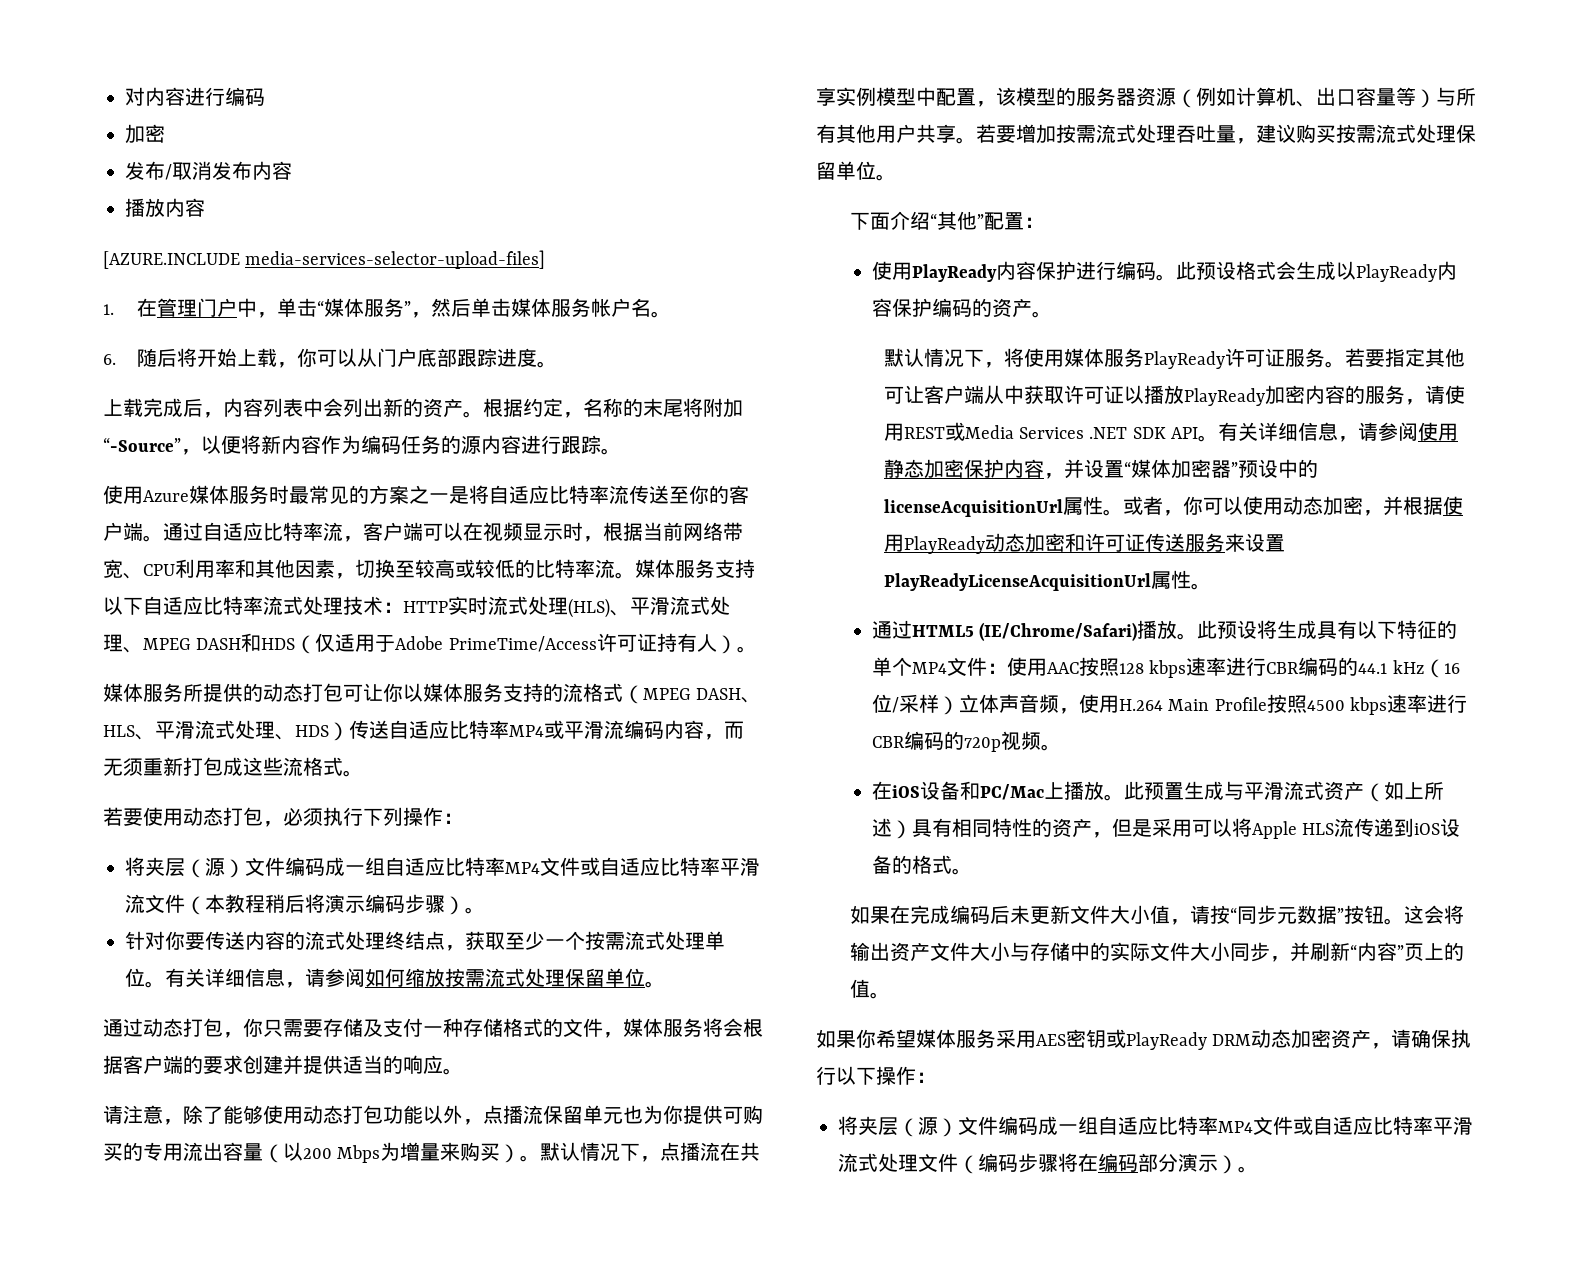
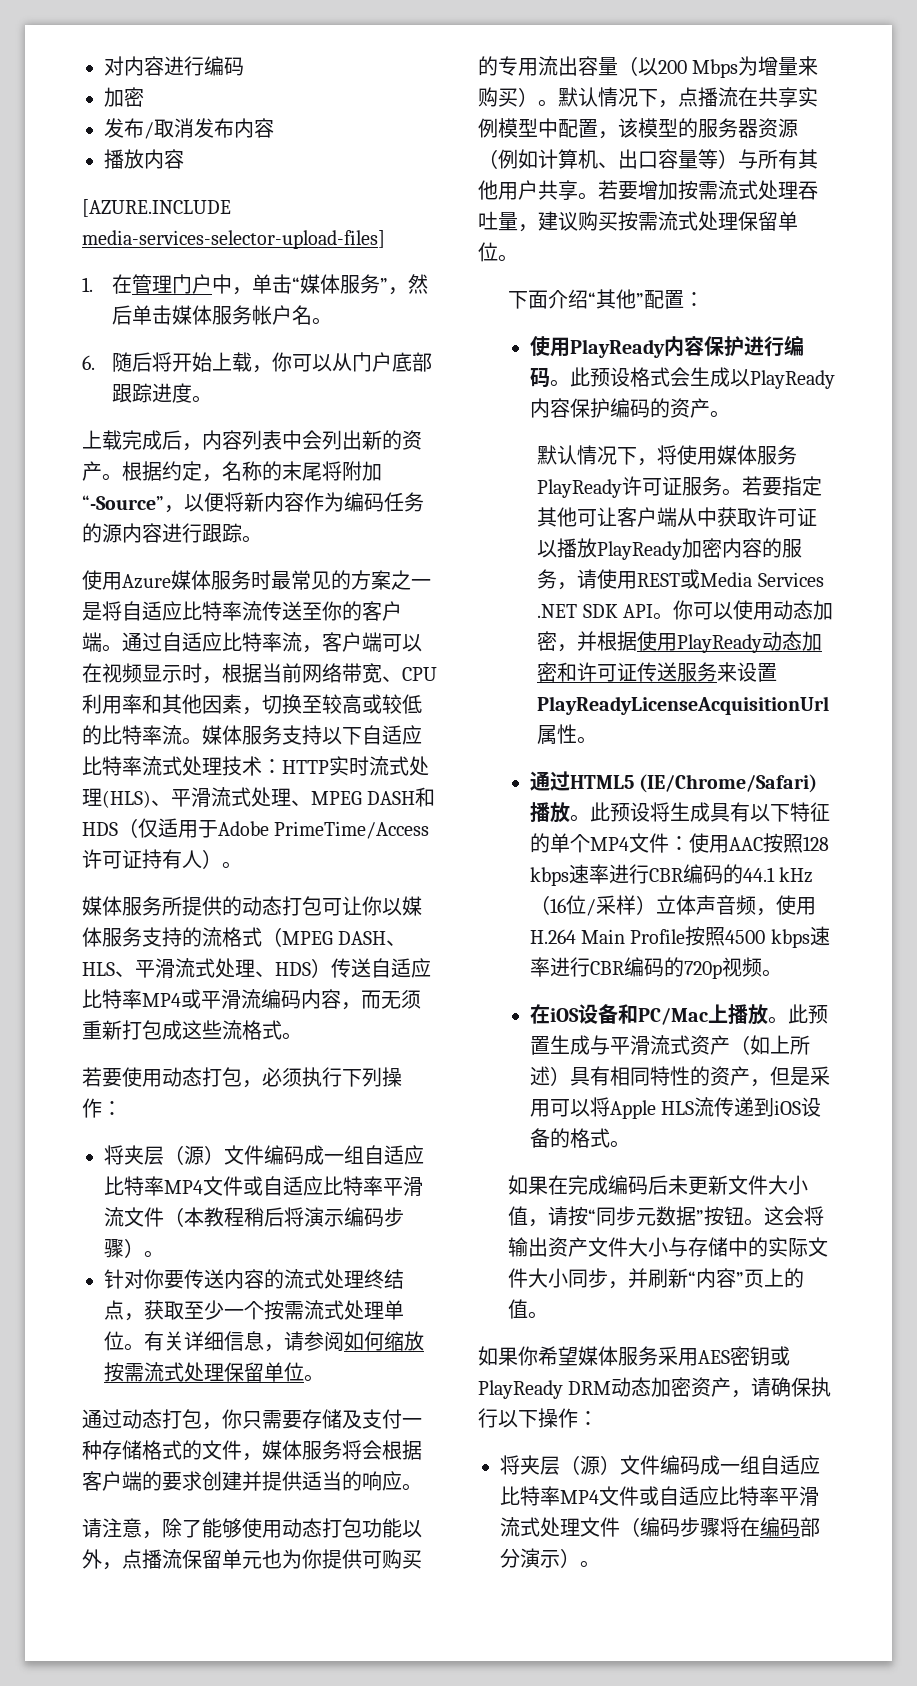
[1218,422,1459,442] [883,459,1318,479] [883,496,1183,517] 有关详细信息，请参阅使用静态加密保护内容，并设置“媒体加密器”预设中的licenseAcquisitionUrl属性。或者， -> (674, 616) none

